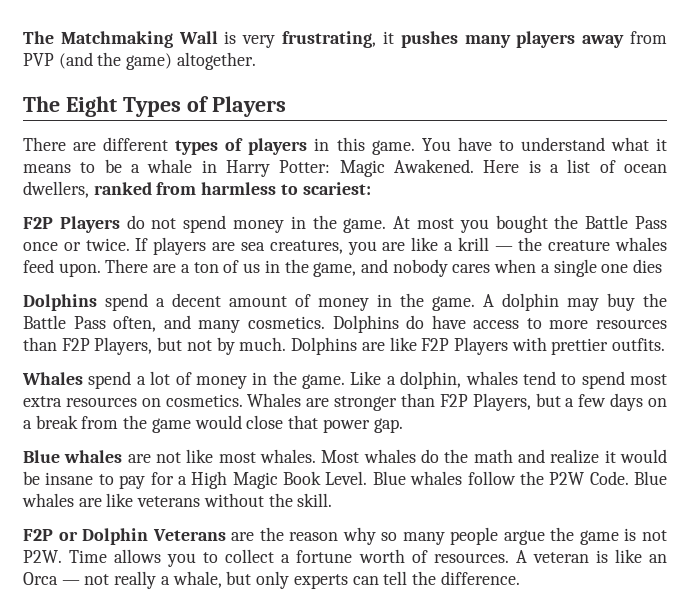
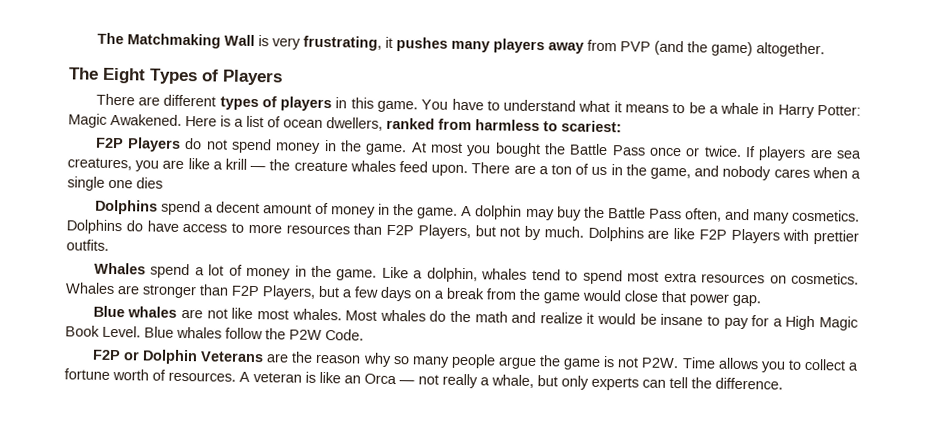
[634,471,667,485] [22,493,333,507] Blue whales are like veterans without the skill. -> (364, 335) none

